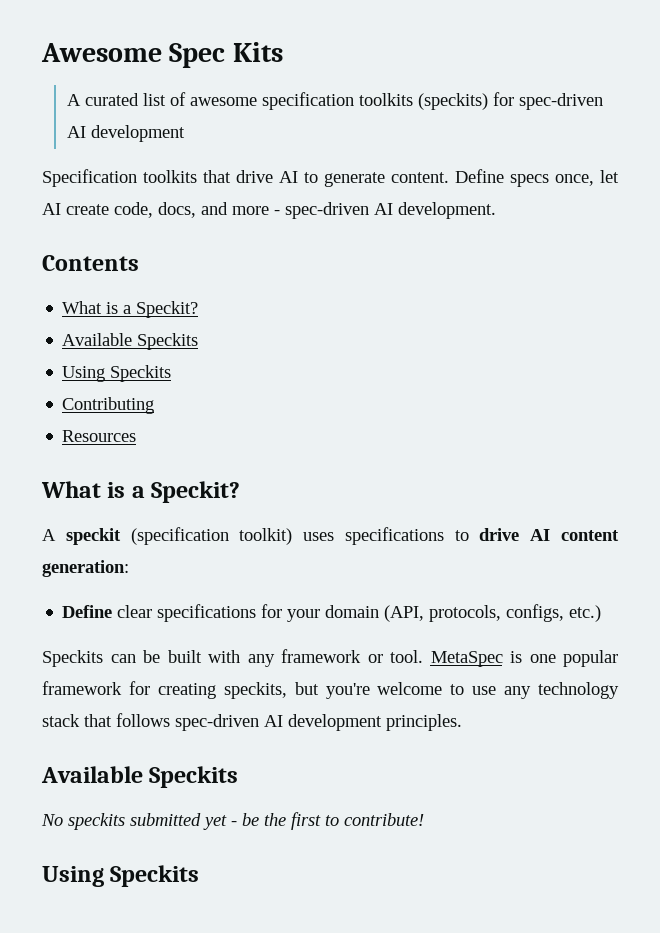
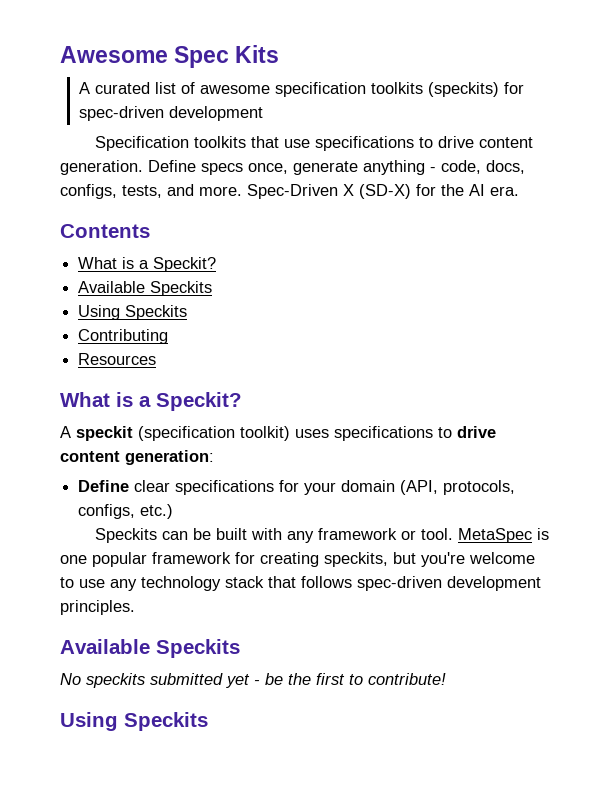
[66,126,86,138] AI -> (164, 113) none
[236,169,619,187] [42,202,496,219] drive AI to generate content. Define specs once, let AI create code, docs, and more - spec-driven AI development. -> [284,136,534,151] [60,160,525,175] [60,184,519,199] use specifications to drive content generation. Define specs once, generate anything - code, docs, configs, tests, and more. Spec-Driven X (SD-X) for the AI era.
[530,529,551,541] AI -> (496, 432) none
[264,715,283,727] AI -> (442, 583) none

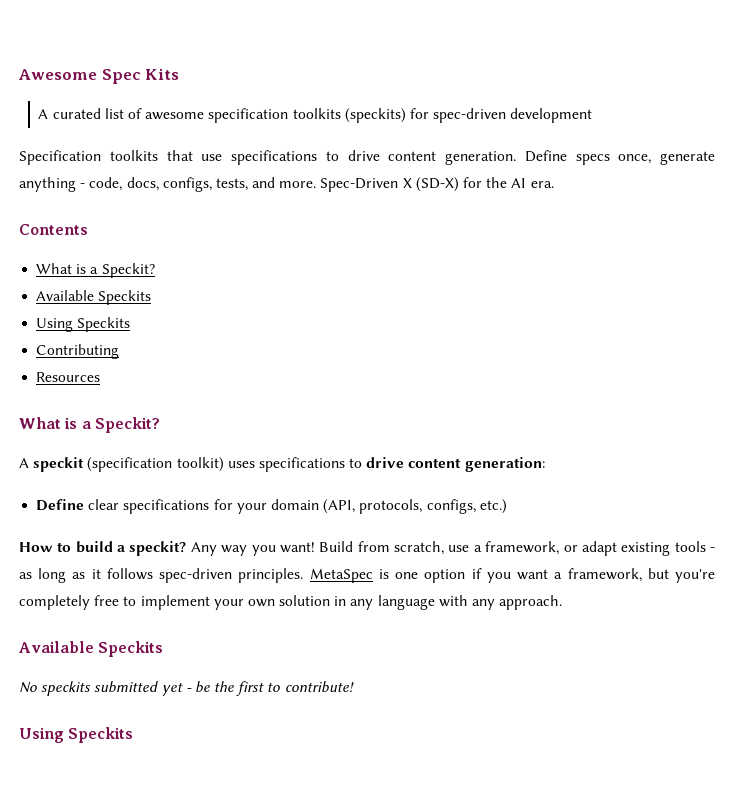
[95,528,550,543] [60,552,535,567] [60,576,541,591] [60,600,135,615] Speckits can be built with any framework or tool. MetaSpec is one popular framework for creating speckits, but you're welcome to use any technology stack that follows spec-driven development principles. -> [19,541,715,556] [19,568,716,583] [19,595,563,610] How to build a speckit? Any way you want! Build from scratch, use a framework, or adapt existing tools - as long as it follows spec-driven principles. MetaSpec is one option if you want a framework, but you're completely free to implement your own solution in any language with any approach.

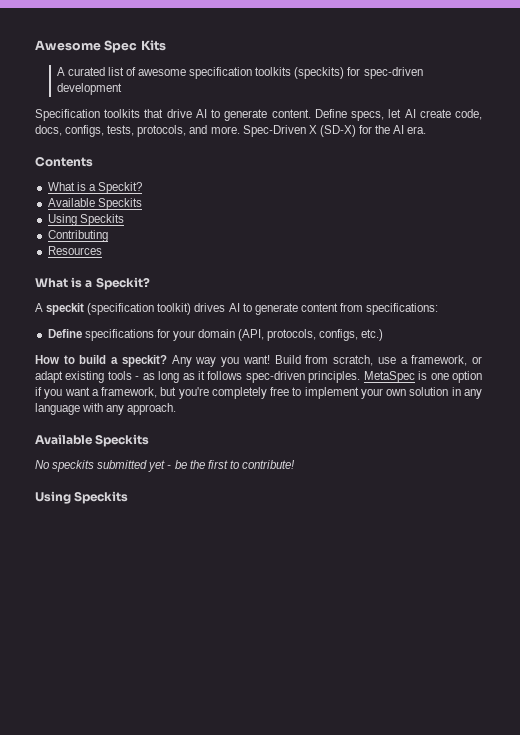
[201,150,715,165] [19,177,86,192] use specifications to drive content generation. Define specs once, generate anything - -> [166,109,451,121] drive AI to generate content. Define specs, let AI create
(248, 184) none -> [137,125,187,137] protocols,
[227,457,545,472] [36,499,120,511] uses specifications to drive content generation: // Define clear -> [194,303,439,315] [47,329,82,338] drives AI to generate content from specifications: // Define

